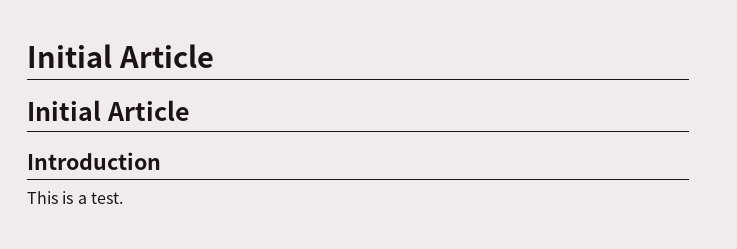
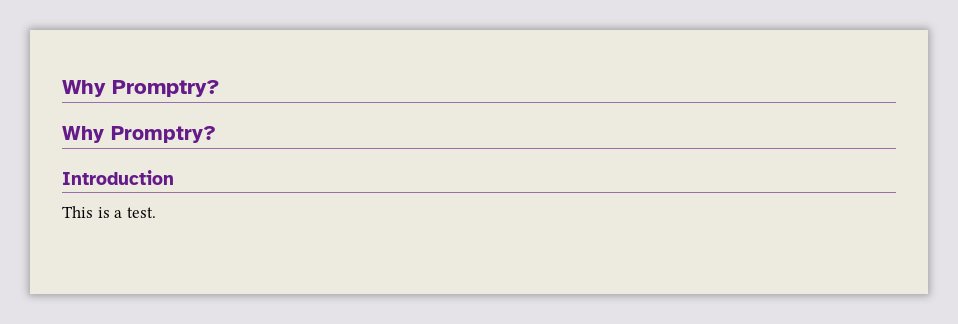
[27,44,214,68] [27,100,190,121] Initial Article // Initial Article -> [62,80,220,97] [62,126,216,143] Why Promptry? // Why Promptry?

